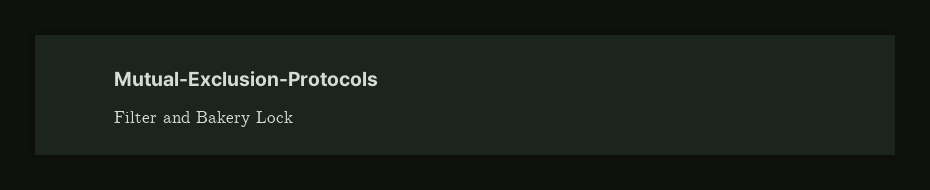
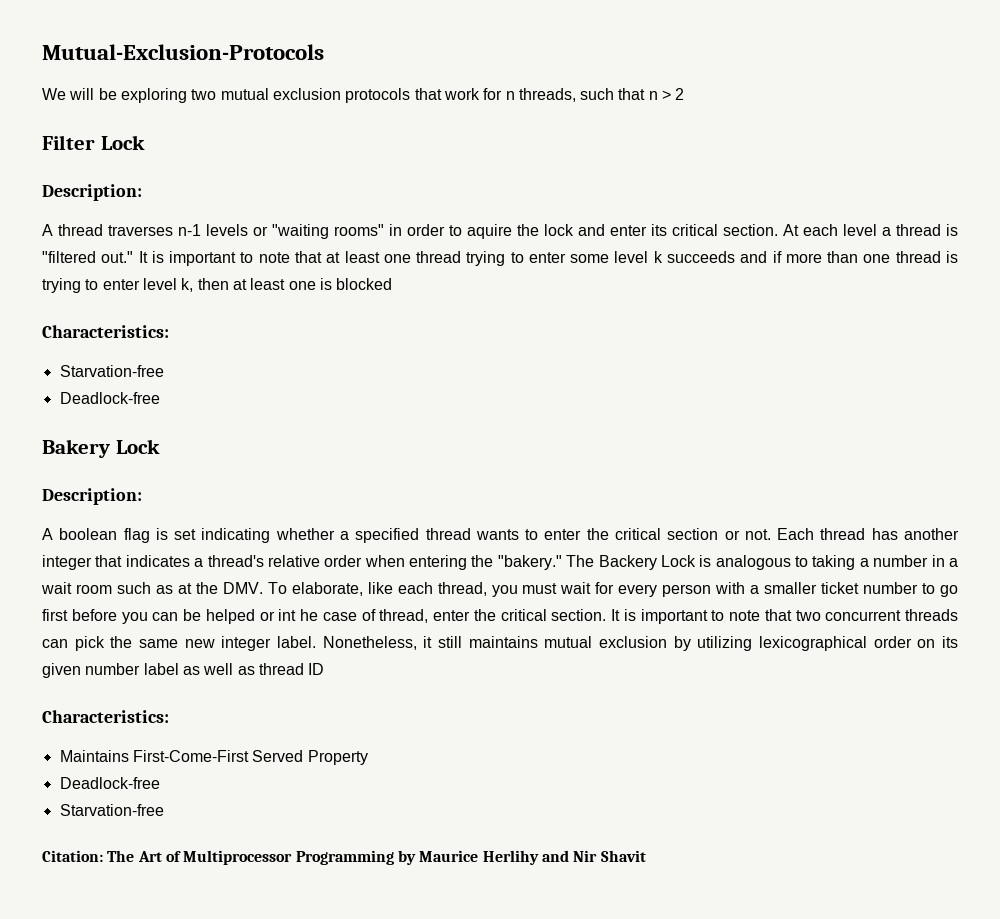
[114,111,293,127] Filter and Bakery Lock -> [42,88,685,103] [42,135,145,150] [42,184,142,201] [42,224,958,239] [42,251,958,266] [42,278,393,293] [42,325,169,338] [59,365,164,377] [59,392,160,404] [42,439,160,458] [42,488,142,505] [42,528,960,543] [42,555,959,570] [41,582,959,597] [42,609,958,624] [42,636,958,651] [42,663,325,678] [42,710,169,723] [59,750,368,765] [59,777,160,789] [59,804,164,816] [42,850,646,865] We will be exploring two mutual exclusion protocols that work for n threads, such that n > 2 // Filter Lock // Description: // A thread traverses n-1 levels or "waiting rooms" in order to aquire the lock and enter its critical section. At each level a thread is "filtered out." It is important to note that at least one thread trying to enter some level k succeeds and if more than one thread is trying to enter level k, then at least one is blocked // Characteristics: // Starvation-free // Deadlock-free // Bakery Lock // Description: // A boolean flag is set indicating whether a specified thread wants to enter the critical section or not. Each thread has another integer that indicates a thread's relative order when entering the "bakery." The Backery Lock is analogous to taking a number in a wait room such as at the DMV. To elaborate, like each thread, you must wait for every person with a smaller ticket number to go first before you can be helped or int he case of thread, enter the critical section. It is important to note that two concurrent threads can pick the same new integer label. Nonetheless, it still maintains mutual exclusion by utilizing lexicographical order on its given number label as well as thread ID // Characteristics: // Maintains First-Come-First Served Property // Deadlock-free // Starvation-free // Citation: The Art of Multiprocessor Programming by Maurice Herlihy and Nir Shavit

